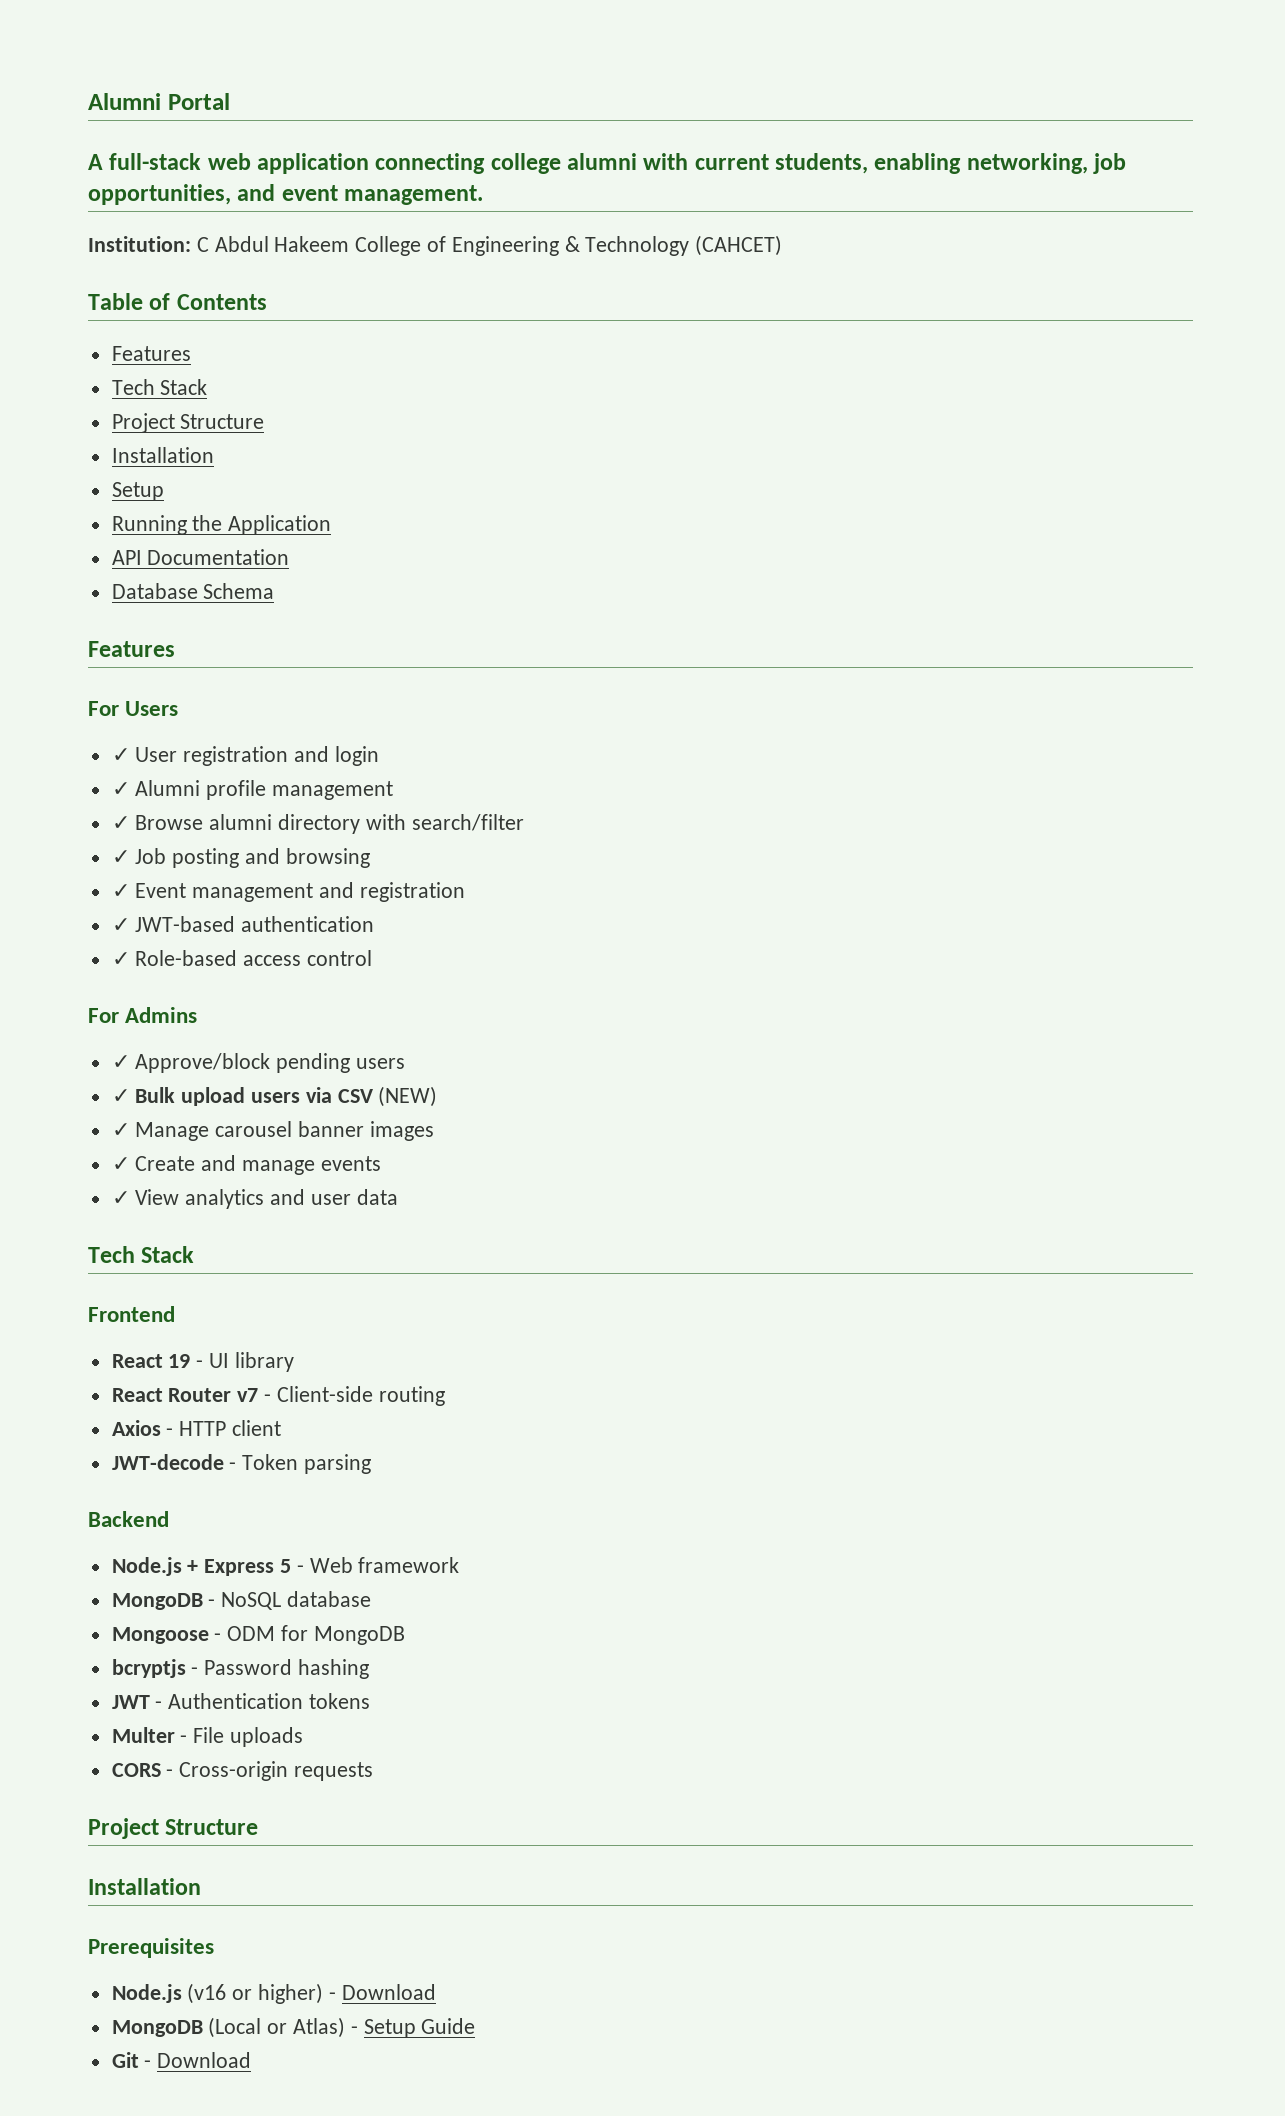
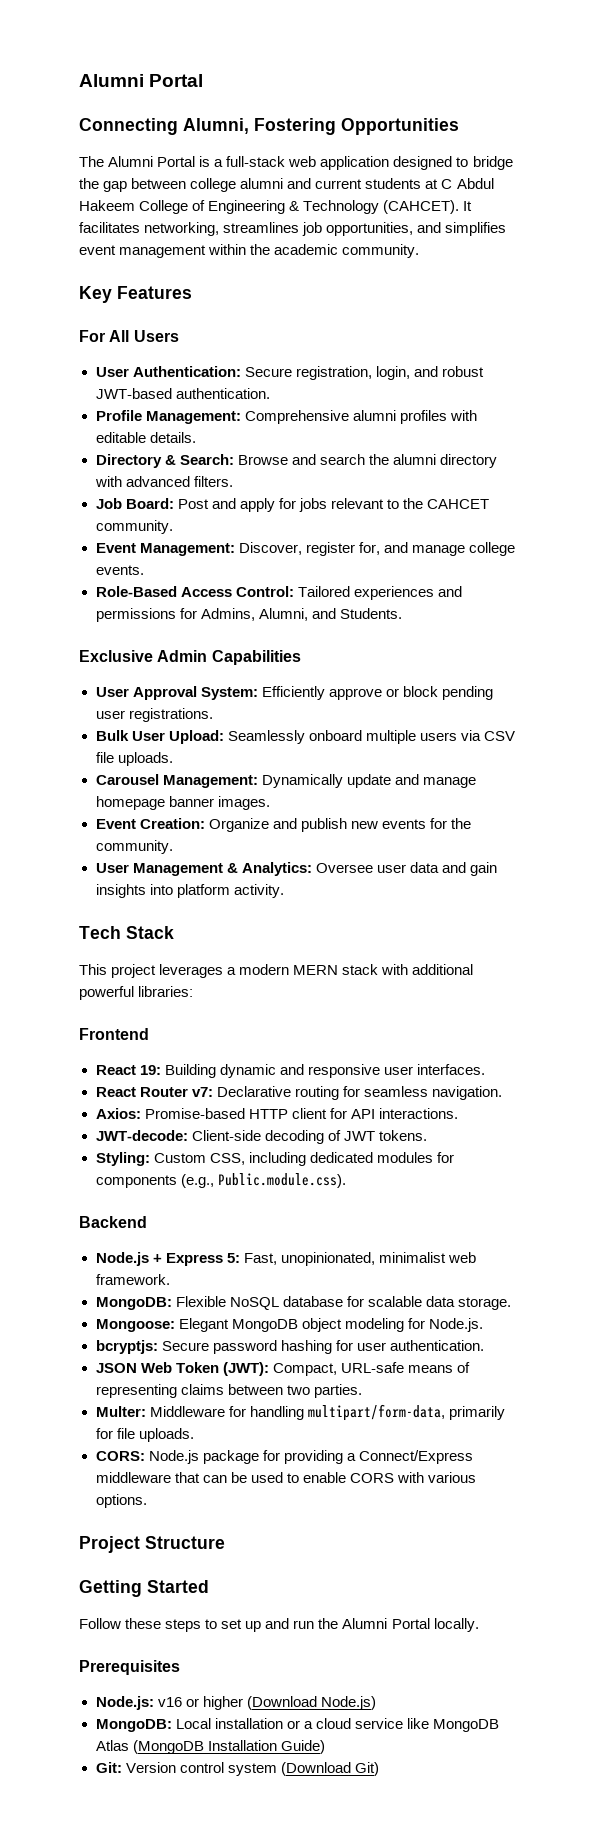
[88,153,1127,174] [88,184,484,205] [88,236,191,252] A full-stack web application connecting college alumni with current students, enabling networking, job opportunities, and event management. // Institution: -> [79,118,459,135] [79,156,513,170] [79,178,439,192] Connecting Alumni, Fostering Opportunities // The Alumni Portal is a full-stack web application designed to bridge the gap between college alumni and current students at
[695,235,783,256] [88,293,267,310] [111,346,191,361] [111,379,208,395] [111,413,265,433] [111,447,214,463] [111,482,164,501] [111,515,332,535] [111,549,290,565] [111,583,275,599] [88,641,175,657] [88,701,179,716] [111,746,379,766] [111,780,394,800] [111,814,524,834] [111,848,370,868] [111,882,465,902] [111,916,375,932] [111,950,373,966] [88,1007,198,1023] [111,1053,406,1073] [111,1086,438,1107] [111,1121,434,1141] [111,1155,381,1175] [111,1189,398,1209] [88,1246,195,1263] [88,1306,175,1322] [111,1352,294,1372] [111,1386,445,1406] [111,1420,282,1436] [111,1454,372,1474] [88,1511,169,1527] [111,1557,460,1576] [111,1591,372,1610] [111,1625,405,1645] [111,1659,370,1679] [111,1693,371,1709] [111,1727,304,1747] [111,1761,374,1781] [88,1818,259,1839] [88,1878,201,1895] [88,1938,214,1958] [111,1983,436,2004] [111,2017,476,2038] [111,2052,252,2068] (CAHCET) // Table of Contents // Features // Tech Stack // Project Structure // Installation // Setup // Running the Application // API Documentation // Database Schema // Features // For Users // ✓ User registration and login // ✓ Alumni profile management // ✓ Browse alumni directory with search/filter // ✓ Job posting and browsing // ✓ Event management and registration // ✓ JWT-based authentication // ✓ Role-based access control // For Admins // ✓ Approve/block pending users // ✓ Bulk upload users via CSV (NEW) // ✓ Manage carousel banner images // ✓ Create and manage events // ✓ View analytics and user data // Tech Stack // Frontend // React 19 - UI library // React Router v7 - Client-side routing // Axios - HTTP client // JWT-decode - Token parsing // Backend // Node.js + Express 5 - Web framework // MongoDB - NoSQL database // Mongoose - ODM for MongoDB // bcryptjs - Password hashing // JWT - Authentication tokens // Multer - File uploads // CORS - Cross-origin requests // Project Structure // Installation // Prerequisites // Node.js (v16 or higher) - Download // MongoDB (Local or Atlas) - Setup Guide // Git - Download -> [383,200,473,214] [79,222,507,236] [79,244,420,258] [79,286,192,303] [79,330,179,342] [95,366,484,380] [95,388,270,399] [95,410,477,424] [95,432,196,443] [95,454,497,468] [94,476,233,487] [95,498,490,512] [95,520,173,534] [95,542,515,556] [95,565,144,575] [95,586,462,600] [95,608,402,622] [79,650,301,665] [95,686,493,700] [95,708,213,722] [95,730,515,744] [95,752,173,766] [95,774,476,788] [95,796,270,810] [95,818,471,832] [95,840,173,854] [95,862,497,876] [95,884,284,898] [79,926,174,939] [79,964,474,978] [79,986,194,1000] [79,1028,149,1040] [95,1064,485,1078] [95,1086,502,1100] [95,1108,458,1119] [95,1130,427,1144] [95,1152,454,1166] [95,1173,346,1188] [79,1216,147,1228] [95,1252,476,1266] [95,1274,170,1285] [95,1296,511,1310] [95,1318,483,1332] [95,1340,484,1354] [95,1362,470,1376] [95,1384,362,1398] [95,1404,505,1421] [95,1428,194,1442] [95,1450,473,1464] [95,1472,476,1483] [95,1494,147,1508] [79,1536,225,1553] [79,1580,209,1597] [79,1618,479,1632] [79,1660,180,1675] [95,1696,376,1710] [95,1718,499,1732] [95,1740,325,1754] [95,1762,379,1776] (CAHCET). It facilitates networking, streamlines job opportunities, and simplifies event management within the academic community. // Key Features // For All Users // User Authentication: Secure registration, login, and robust JWT-based authentication. // Profile Management: Comprehensive alumni profiles with editable details. // Directory & Search: Browse and search the alumni directory with advanced filters. // Job Board: Post and apply for jobs relevant to the CAHCET community. // Event Management: Discover, register for, and manage college events. // Role-Based Access Control: Tailored experiences and permissions for Admins, Alumni, and Students. // Exclusive Admin Capabilities // User Approval System: Efficiently approve or block pending user registrations. // Bulk User Upload: Seamlessly onboard multiple users via CSV file uploads. // Carousel Management: Dynamically update and manage homepage banner images. // Event Creation: Organize and publish new events for the community. // User Management & Analytics: Oversee user data and gain insights into platform activity. // Tech Stack // This project leverages a modern MERN stack with additional powerful libraries: // Frontend // React 19: Building dynamic and responsive user interfaces. // React Router v7: Declarative routing for seamless navigation. // Axios: Promise-based HTTP client for API interactions. // JWT-decode: Client-side decoding of JWT tokens. // Styling: Custom CSS, including dedicated modules for components (e.g., Public.module.css). // Backend // Node.js + Express 5: Fast, unopinionated, minimalist web framework. // MongoDB: Flexible NoSQL database for scalable data storage. // Mongoose: Elegant MongoDB object modeling for Node.js. // bcryptjs: Secure password hashing for user authentication. // JSON Web Token (JWT): Compact, URL-safe means of representing claims between two parties. // Multer: Middleware for handling multipart/form-data, primarily for file uploads. // CORS: Node.js package for providing a Connect/Express middleware that can be used to enable CORS with various options. // Project Structure // Getting Started // Follow these steps to set up and run the Alumni Portal locally. // Prerequisites // Node.js: v16 or higher (Download Node.js) // MongoDB: Local installation or a cloud service like MongoDB Atlas (MongoDB Installation Guide) // Git: Version control system (Download Git)

